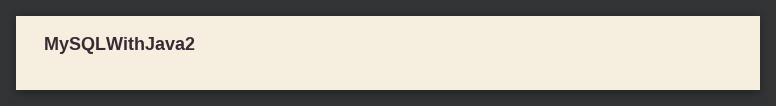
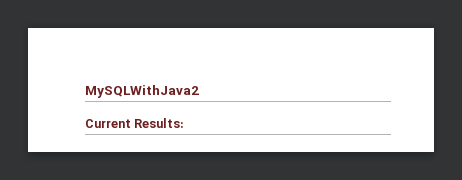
(195, 45) none -> [85,118,185,128] // Current Results:

